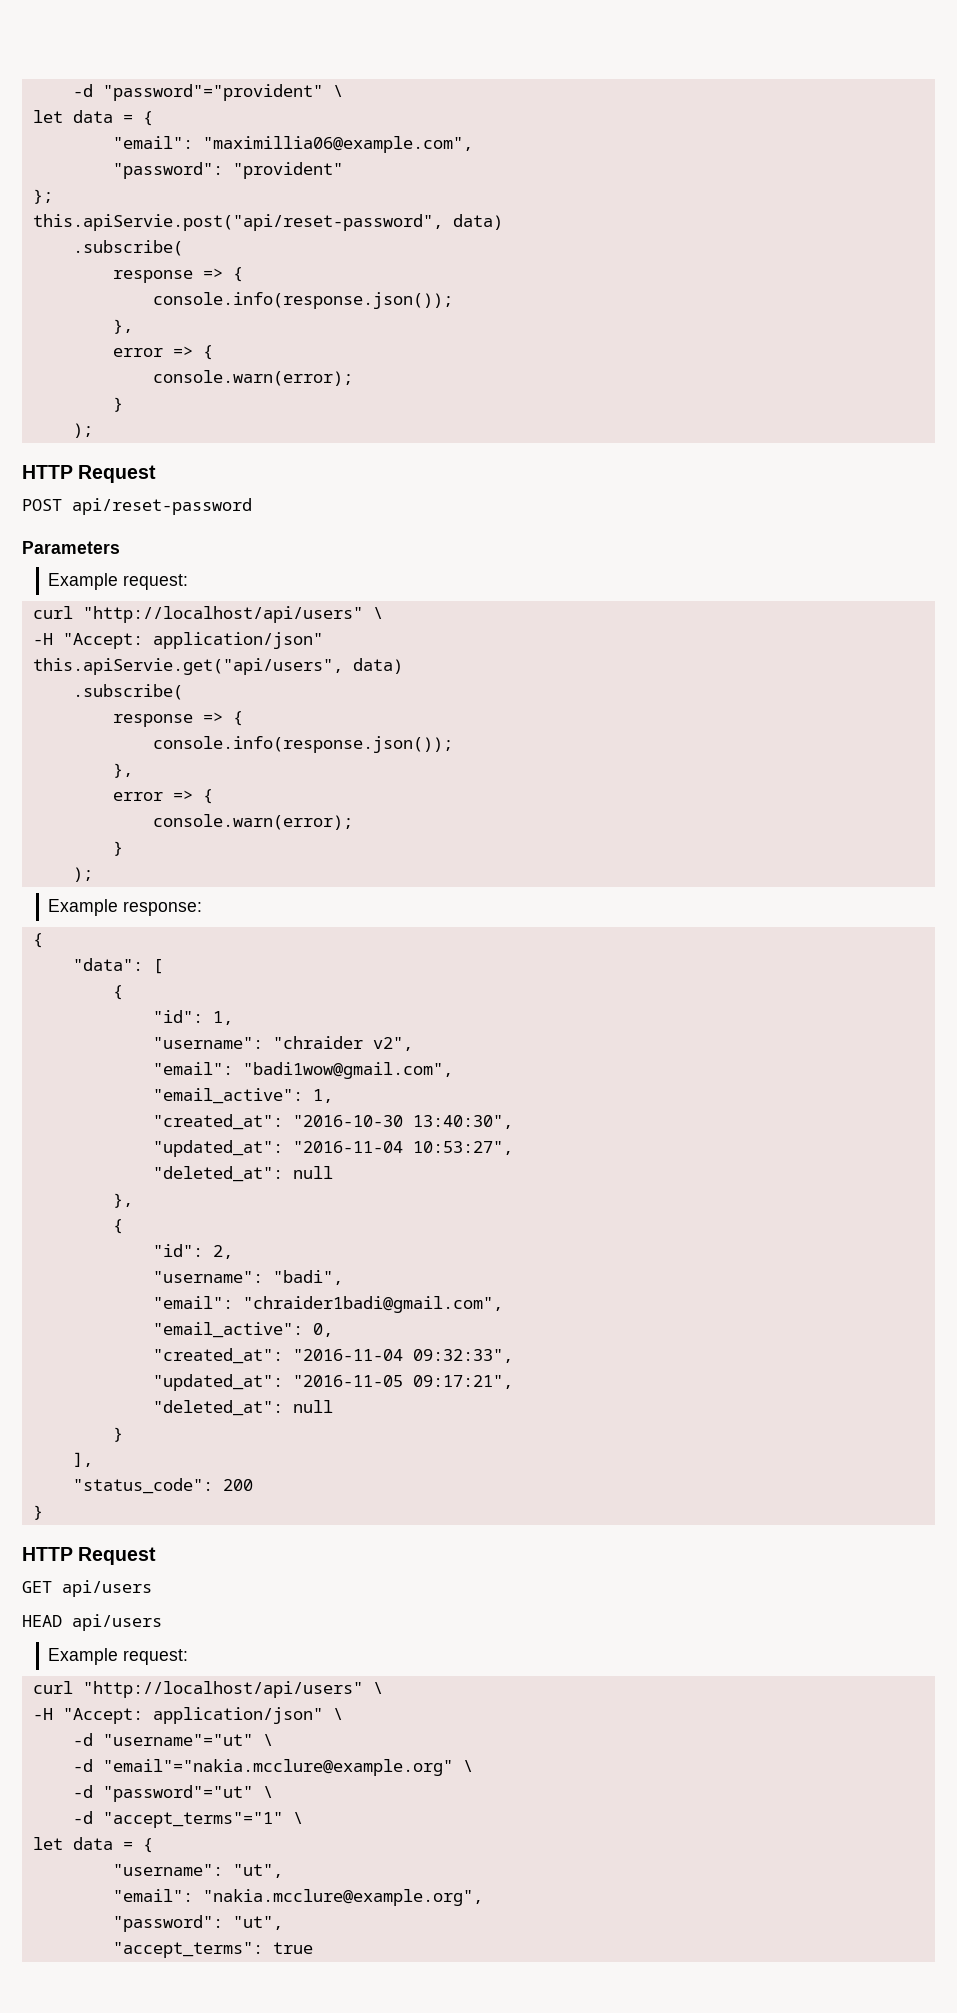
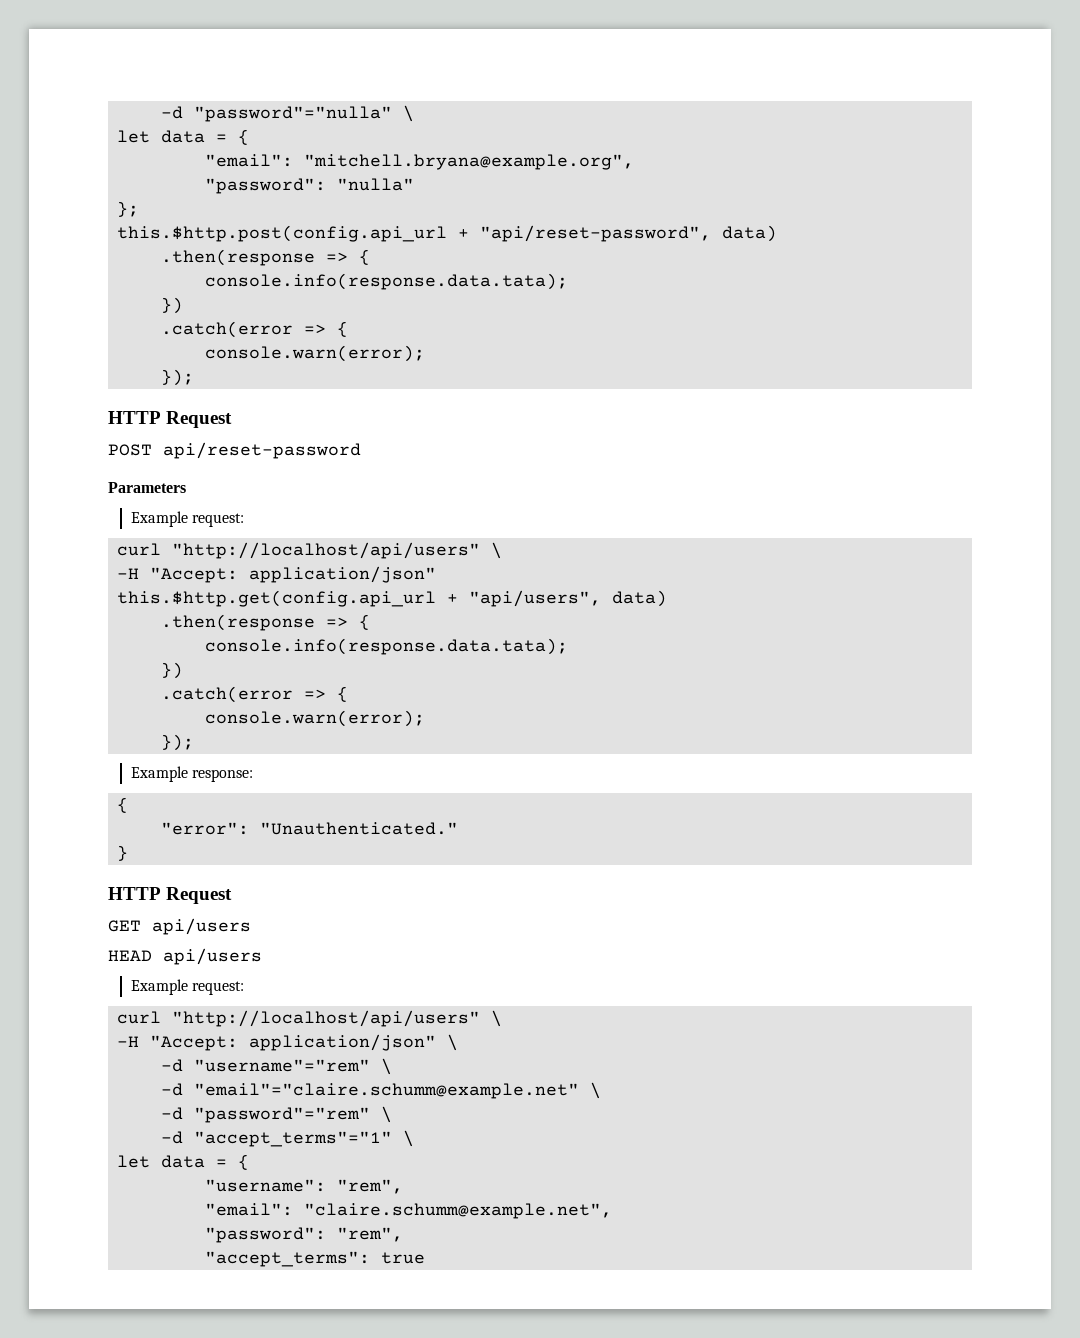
[72,84,323,101] -d "password"="provident" -> [161,106,393,122] -d "password"="nulla"
[202,136,473,153] [112,162,343,179] "maximillia06@example.com", // "password": "provident" -> [304,154,635,170] [205,178,415,194] "mitchell.bryana@example.org", // "password": "nulla"
[32,214,503,231] [72,240,183,256] [112,267,243,283] [152,292,453,309] [112,319,133,334] [112,345,213,360] [152,370,353,386] [112,397,123,412] [72,423,93,438] this.apiServie.post("api/reset-password", data) // .subscribe( // response => { // console.info(response.json()); // }, // error => { // console.warn(error); // } // ); -> [117,225,778,242] [161,249,371,266] [205,273,569,290] [161,297,184,314] [161,321,349,338] [205,345,426,362] [161,369,195,386] this.$http.post(config.api_url + "api/reset-password", data) // .then(response => { // console.info(response.data.tata); // }) // .catch(error => { // console.warn(error); // });
[32,658,403,675] [72,684,183,700] [112,711,243,727] [152,736,453,753] [112,763,133,778] [112,789,213,804] [152,814,353,830] [112,841,123,856] [72,867,93,882] this.apiServie.get("api/users", data) // .subscribe( // response => { // console.info(response.json()); // }, // error => { // console.warn(error); // } // ); -> [117,590,668,607] [161,614,371,631] [205,638,569,655] [161,662,184,679] [161,686,349,703] [205,710,426,727] [161,734,195,751] this.$http.get(config.api_url + "api/users", data) // .then(response => { // console.info(response.data.tata); // }) // .catch(error => { // console.warn(error); // });
[72,958,163,974] [112,985,123,1000] [152,1010,233,1025] [152,1036,413,1051] [152,1062,453,1079] [152,1088,333,1104] [152,1114,513,1130] [152,1140,513,1157] [152,1166,333,1182] [112,1193,133,1208] [112,1219,123,1234] [152,1244,233,1259] [152,1270,343,1285] [152,1296,503,1313] [152,1322,333,1338] [152,1348,513,1364] [152,1374,513,1391] [152,1400,333,1416] [112,1427,123,1442] [72,1452,93,1467] [72,1478,253,1494] "data": [ // { // "id": 1, // "username": "chraider v2", // "email": "badi1wow@gmail.com", // "email_active": 1, // "created_at": "2016-10-30 13:40:30", // "updated_at": "2016-11-04 10:53:27", // "deleted_at": null // }, // { // "id": 2, // "username": "badi", // "email": "chraider1badi@gmail.com", // "email_active": 0, // "created_at": "2016-11-04 09:32:33", // "updated_at": "2016-11-05 09:17:21", // "deleted_at": null // } // ], // "status_code": 200 -> [161,822,459,835] "error": "Unauthenticated."
[102,1734,273,1746] [72,1759,473,1776] [72,1785,253,1802] "username"="ut" \ // -d "email"="nakia.mcclure@example.org" \ // -d "password"="ut" -> [194,1058,393,1075] [161,1082,602,1099] [161,1107,371,1123] "username"="rem" \ // -d "email"="claire.schumm@example.net" \ // -d "password"="rem"
[232,1864,283,1878] [112,1889,483,1906] [112,1915,283,1932] "ut", // "email": "nakia.mcclure@example.org", // "password": "ut", -> [337,1179,404,1194] [205,1203,613,1219] [205,1227,404,1243] "rem", // "email": "claire.schumm@example.net", // "password": "rem",

